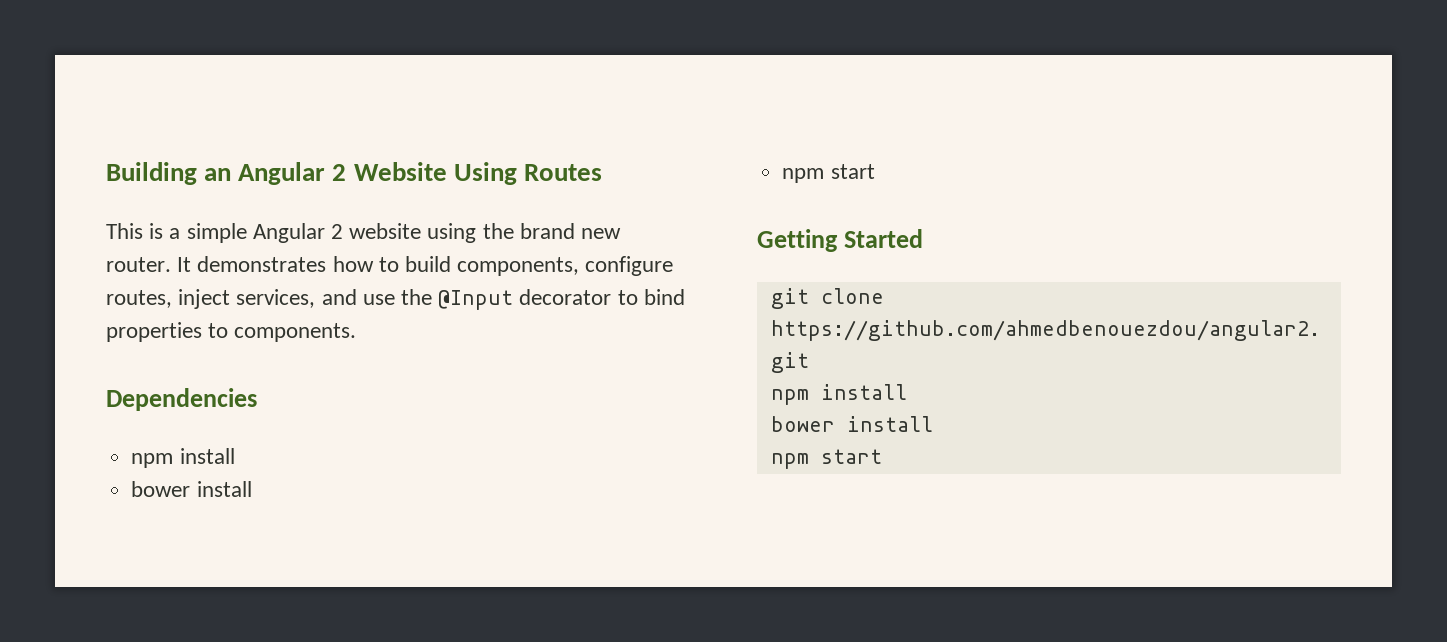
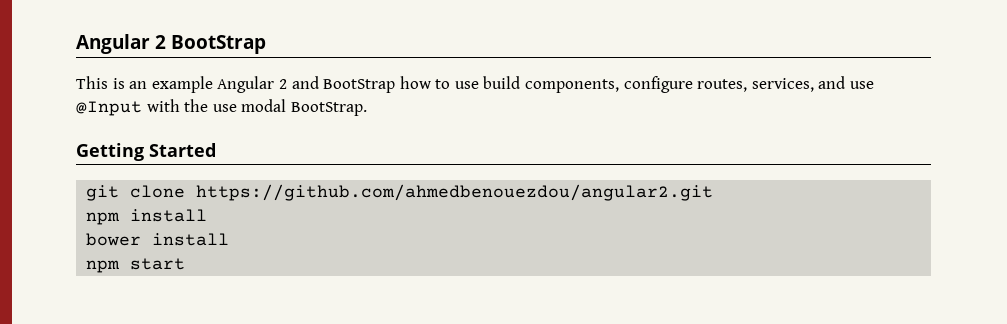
[106,162,602,185] [106,223,622,243] [106,256,327,272] Building an Angular 2 Website Using Routes // This is a simple Angular 2 website using the brand new router. It demonstrates -> [76,34,266,54] [76,76,396,93] Angular 2 BootStrap // This is an example Angular 2 and BootStrap
(399, 264) none -> [454,81,479,89] use
[178,289,231,309] inject -> (748, 85) none
[401,289,685,310] [106,322,357,342] [106,388,257,411] [131,448,235,468] [131,481,252,497] [782,164,875,183] the @Input decorator to bind properties to components. // Dependencies // npm install // bower install // npm start -> [76,99,367,116] @Input with the use modal BootStrap.

